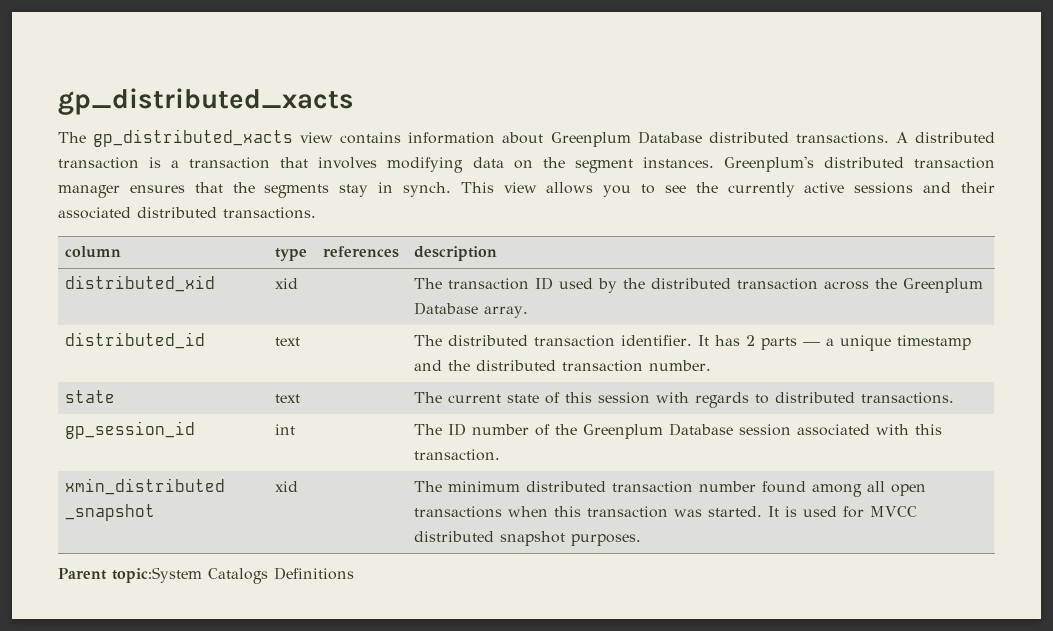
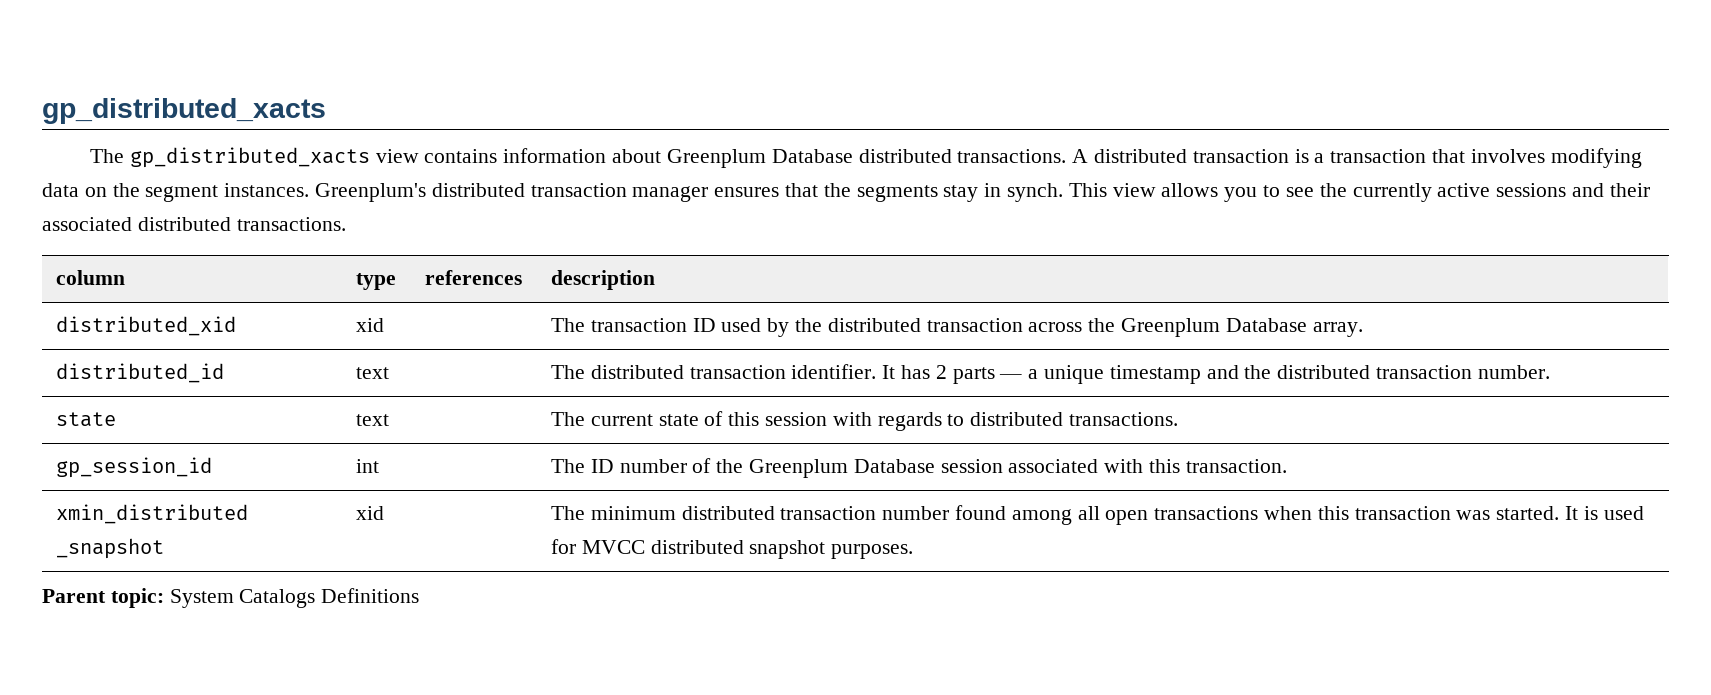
[112,567,202,583] topic:System -> [110,588,234,608] topic: System

